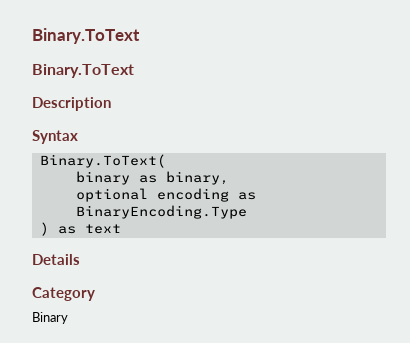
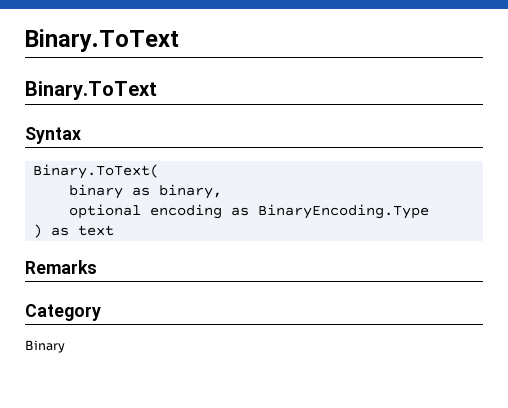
[32,97,111,111] // Description -> (157, 90) none
[32,254,80,265] Details -> [25,260,97,274] Remarks

